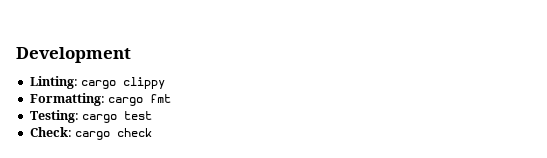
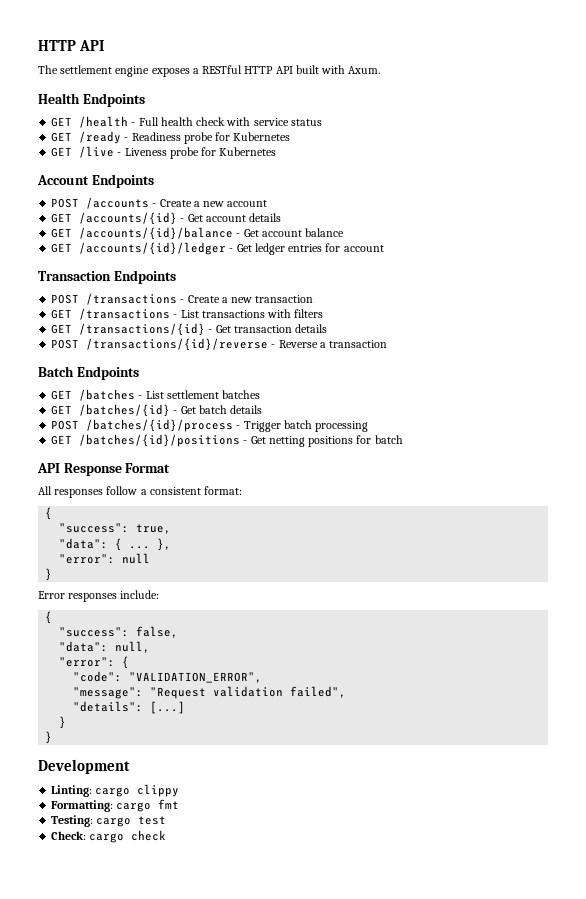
(16, 55) none -> [38,40,105,51] [38,65,381,77] [38,93,145,107] [51,116,322,128] [51,131,291,144] [51,146,277,159] [37,174,154,188] [51,197,268,209] [51,212,282,225] [51,227,345,240] [51,242,384,255] [38,270,176,284] [51,293,314,305] [51,308,324,320] [51,323,328,336] [51,338,388,351] [38,366,139,380] [51,389,261,401] [51,404,263,417] [51,419,369,432] [51,434,403,447] [37,463,171,476] [38,486,243,498] [45,507,53,520] [59,523,172,534] [59,538,172,551] [59,553,151,564] [45,568,53,581] [38,590,160,602] [45,611,53,624] [59,626,179,638] [59,641,151,653] [59,656,130,669] [73,671,263,683] [73,686,347,699] [73,701,186,714] [59,716,67,729] [45,731,53,744] HTTP API // The settlement engine exposes a RESTful HTTP API built with Axum. // Health Endpoints // GET /health - Full health check with service status // GET /ready - Readiness probe for Kubernetes // GET /live - Liveness probe for Kubernetes // Account Endpoints // POST /accounts - Create a new account // GET /accounts/{id} - Get account details // GET /accounts/{id}/balance - Get account balance // GET /accounts/{id}/ledger - Get ledger entries for account // Transaction Endpoints // POST /transactions - Create a new transaction // GET /transactions - List transactions with filters // GET /transactions/{id} - Get transaction details // POST /transactions/{id}/reverse - Reverse a transaction // Batch Endpoints // GET /batches - List settlement batches // GET /batches/{id} - Get batch details // POST /batches/{id}/process - Trigger batch processing // GET /batches/{id}/positions - Get netting positions for batch // API Response Format // All responses follow a consistent format: // { // "success": true, // "data": { ... }, // "error": null // } // Error responses include: // { // "success": false, // "data": null, // "error": { // "code": "VALIDATION_ERROR", // "message": "Request validation failed", // "details": [...] // } // } //

